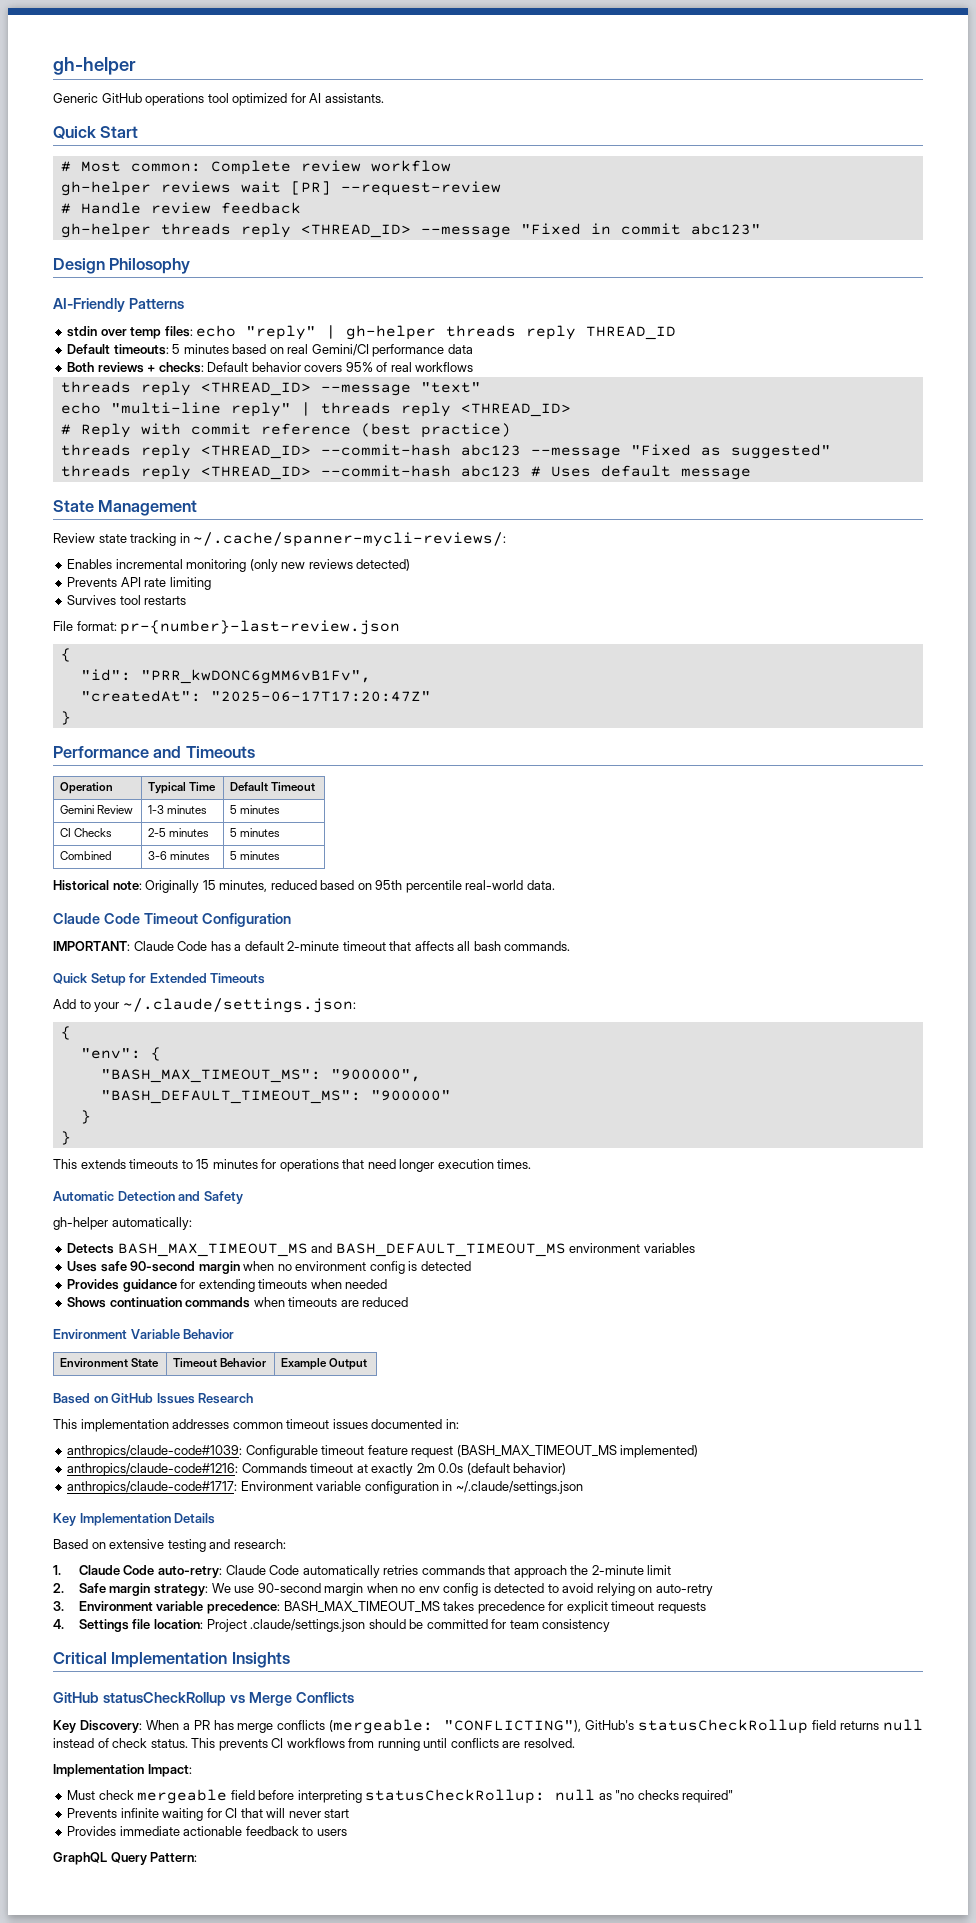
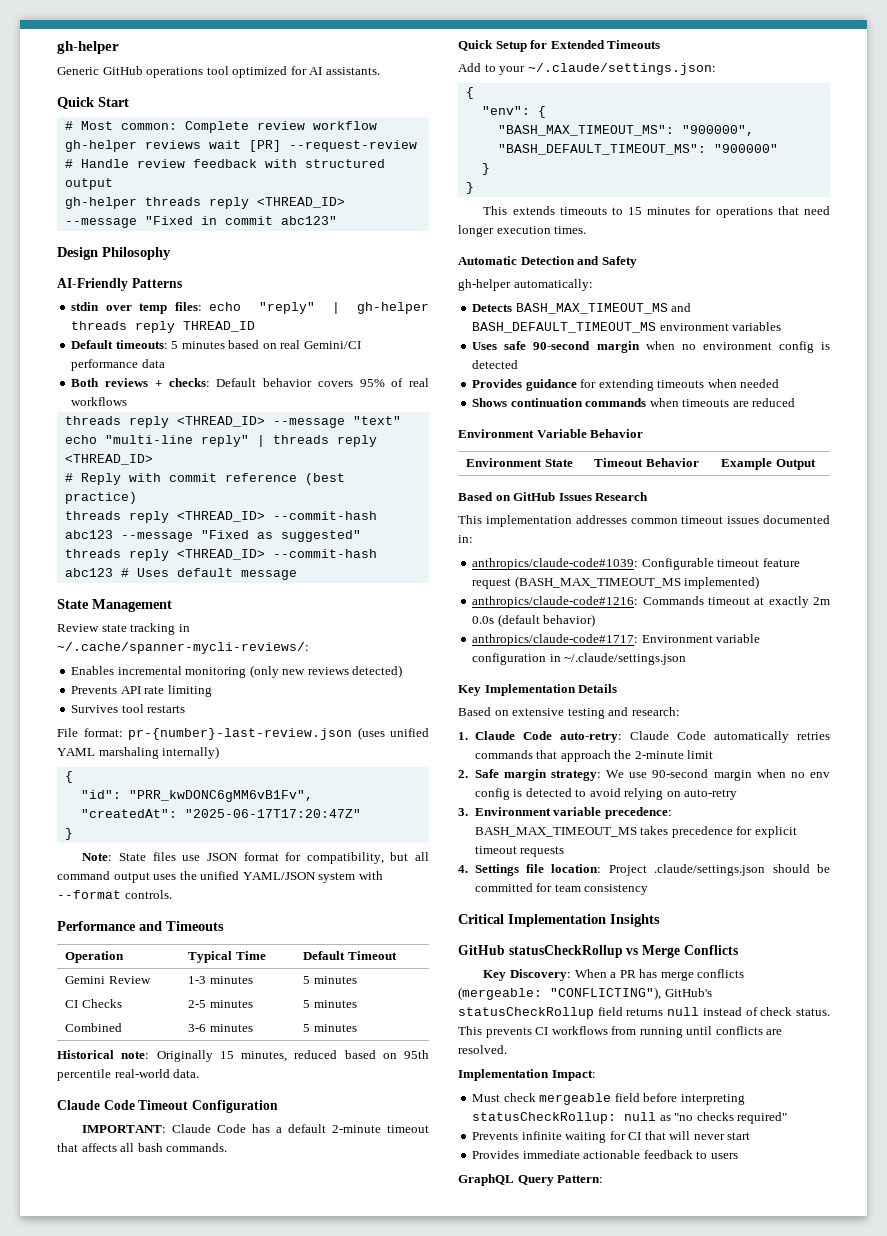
(301, 208) none -> [264,159,385,168] [64,178,113,190] with structured output
(401, 627) none -> [357,727,429,740] [57,746,220,759] (uses unified YAML marshaling internally)
(71, 718) none -> [82,852,429,864] [57,871,383,883] [57,890,172,899] // Note: State files use JSON format for compatibility, but all command output uses the unified YAML/JSON system with --format controls.

